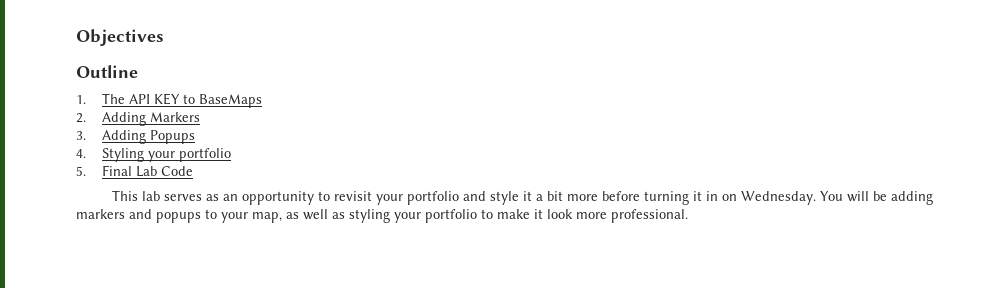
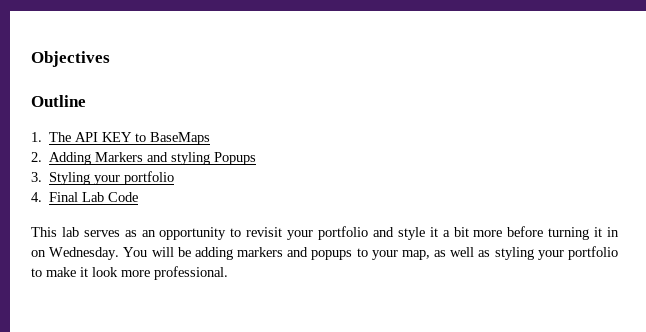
[76,130,147,144] // 3. Adding -> [147,152,211,165] and styling
[76,149,86,158] 4. -> [31,172,42,182] 3.
[76,166,86,176] 5. -> [31,192,42,202] 4.

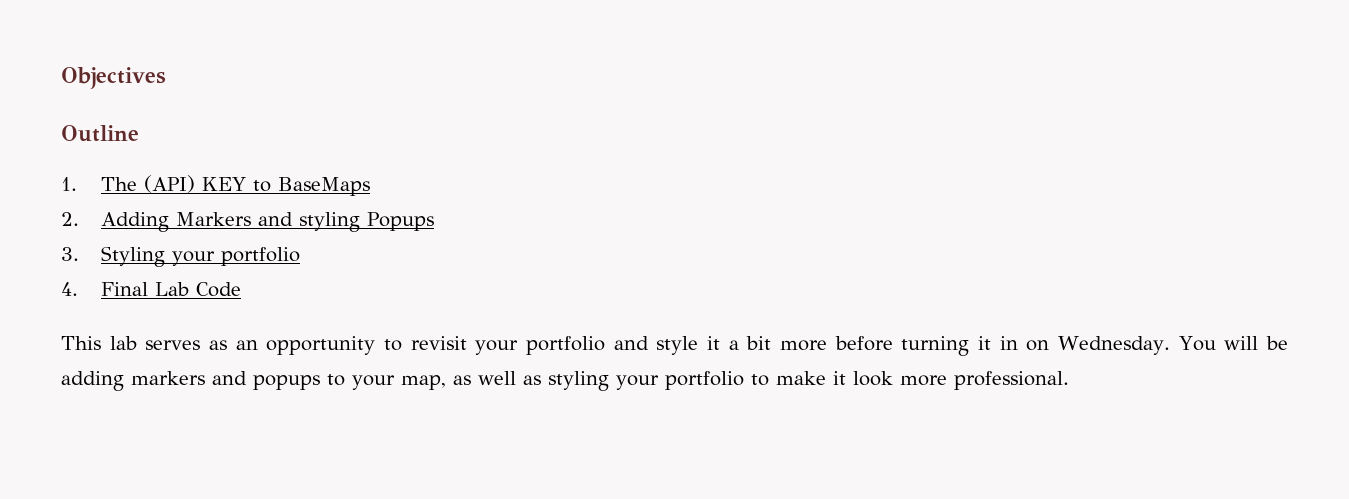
[75,132,99,142] API -> [143,175,195,193] (API)

